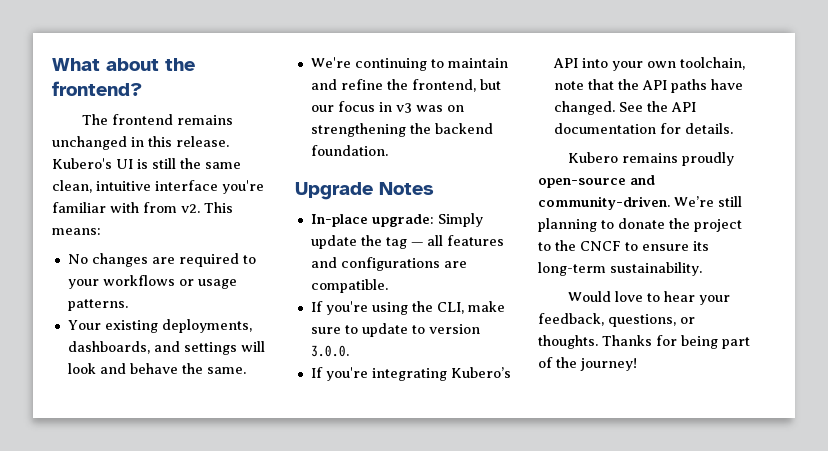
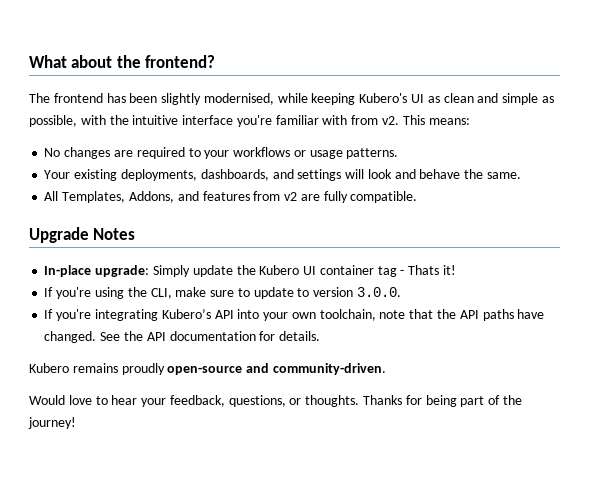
[176,115,233,125] [52,136,229,150] [52,158,241,169] [52,180,92,193] remains unchanged in this release. Kubero's UI is still the same clean, -> [106,93,554,105] [29,115,129,127] has been slightly modernised, while keeping Kubero's UI as clean and simple as possible, with the
[310,57,508,71] [310,79,501,92] [310,101,464,113] [310,123,493,137] [310,145,388,156] We're continuing to maintain and refine the frontend, but our focus in v3 was on strengthening the backend foundation. -> [44,191,418,203] All Templates, Addons, and features from v2 are fully compatible.
[385,235,504,249] [310,257,467,271] [310,279,388,293] tag — all features and configurations are compatible. -> [259,265,456,277] Kubero UI container tag - Thats it!
[674,196,742,207] [538,218,742,232] [538,240,709,251] [538,262,702,276] We’re still planning to donate the project to the CNCF to ensure its long-term sustainability. -> (386, 369) none

